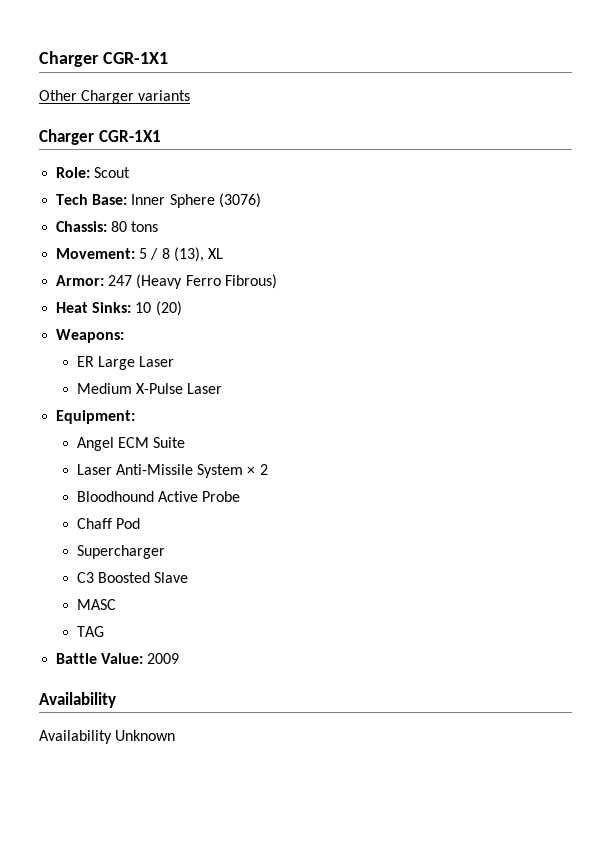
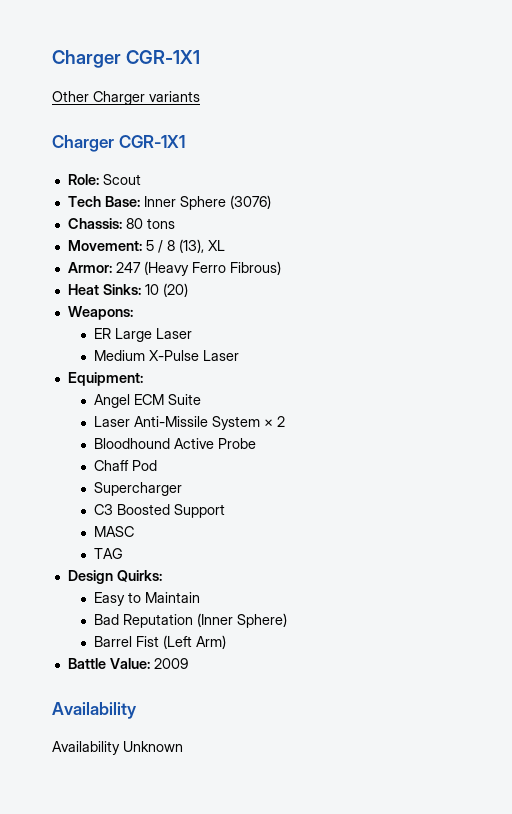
[154,572,189,583] Slave -> [174,504,226,518] Support
(104, 631) none -> [67,570,162,584] [94,592,201,606] [94,613,288,628] [94,635,227,649] // Design Quirks: // Easy to Maintain // Bad Reputation (Inner Sphere) // Barrel Fist (Left Arm)

